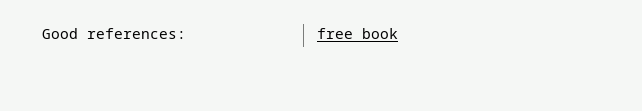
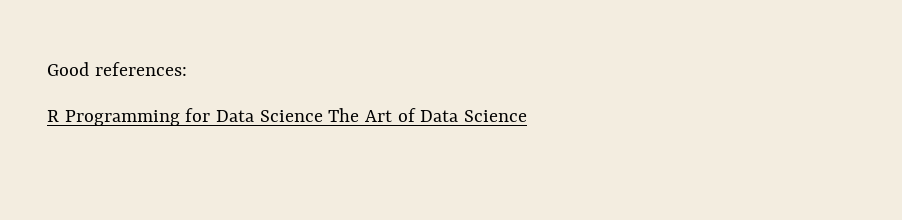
[317,28,398,39] free book -> [47,108,528,126] R Programming for Data Science The Art of Data Science

